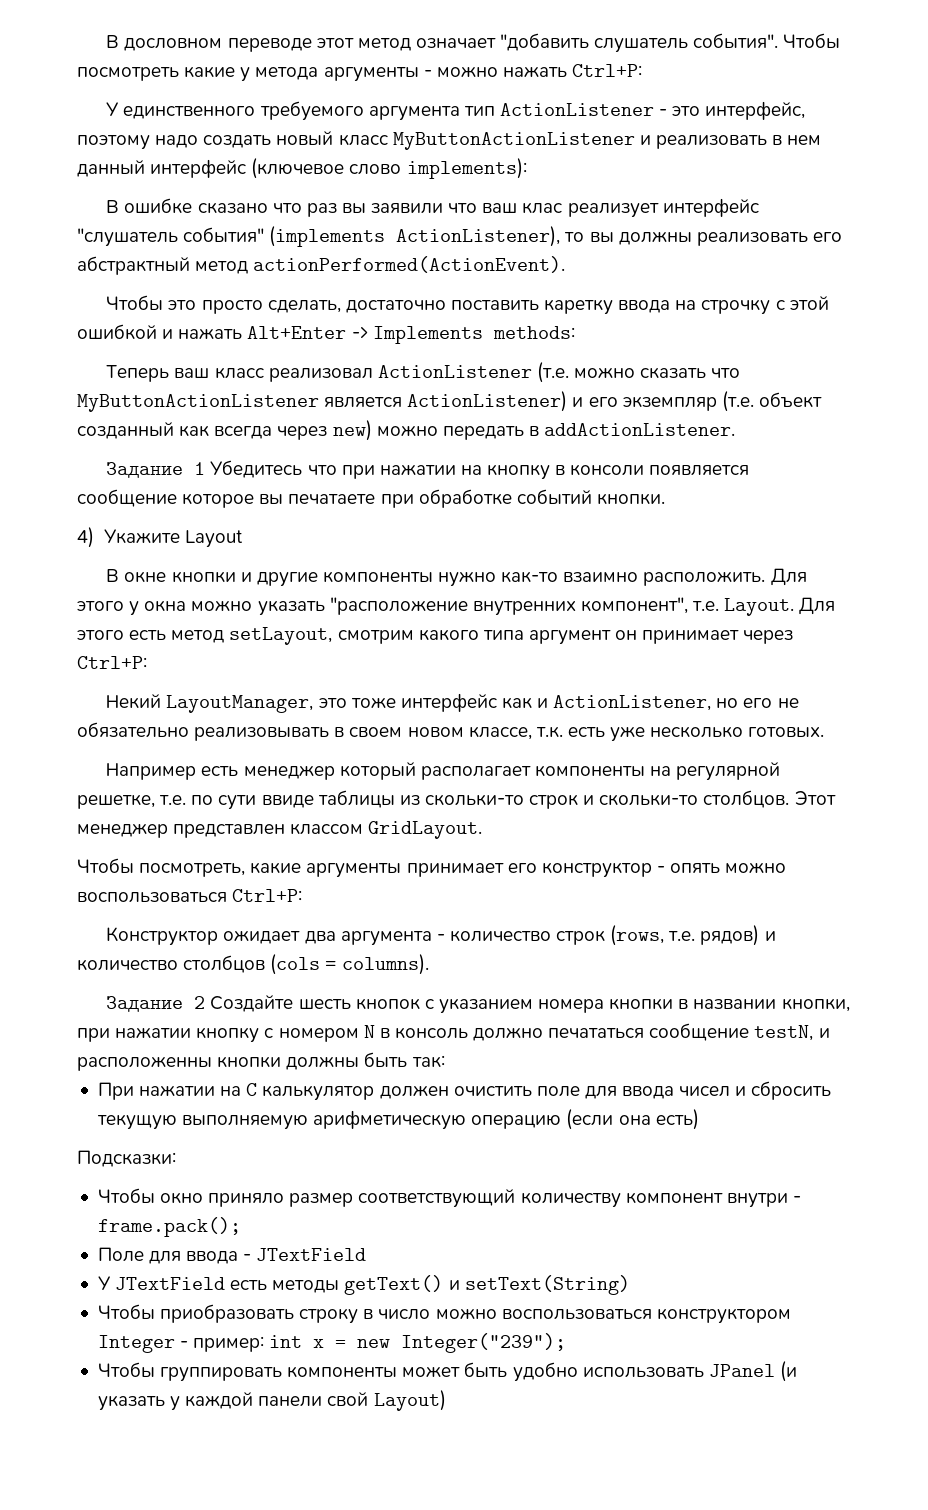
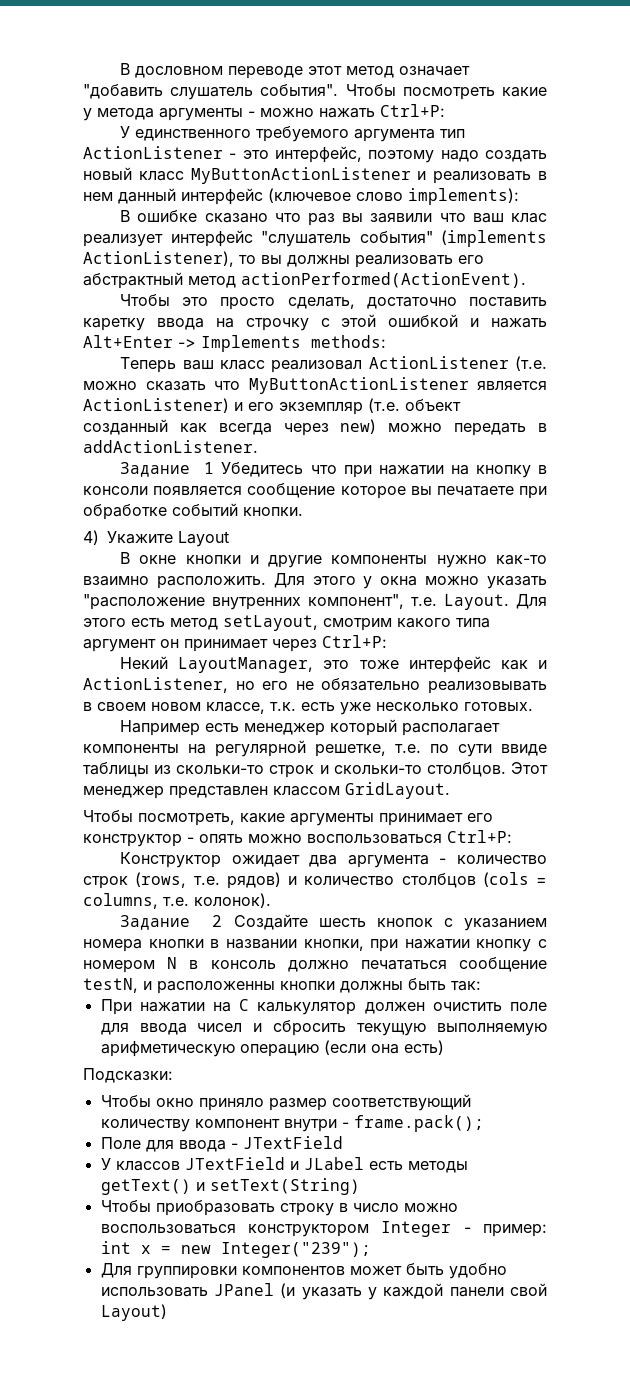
[341,954,429,975] columns). -> [83,893,271,909] columns, т.е. колонок).
[115,1277,226,1290] JTextField -> [115,1157,364,1171] классов JTextField и JLabel
[97,1362,398,1382] Чтобы группировать компоненты -> [100,1263,345,1279] Для группировки компонентов

